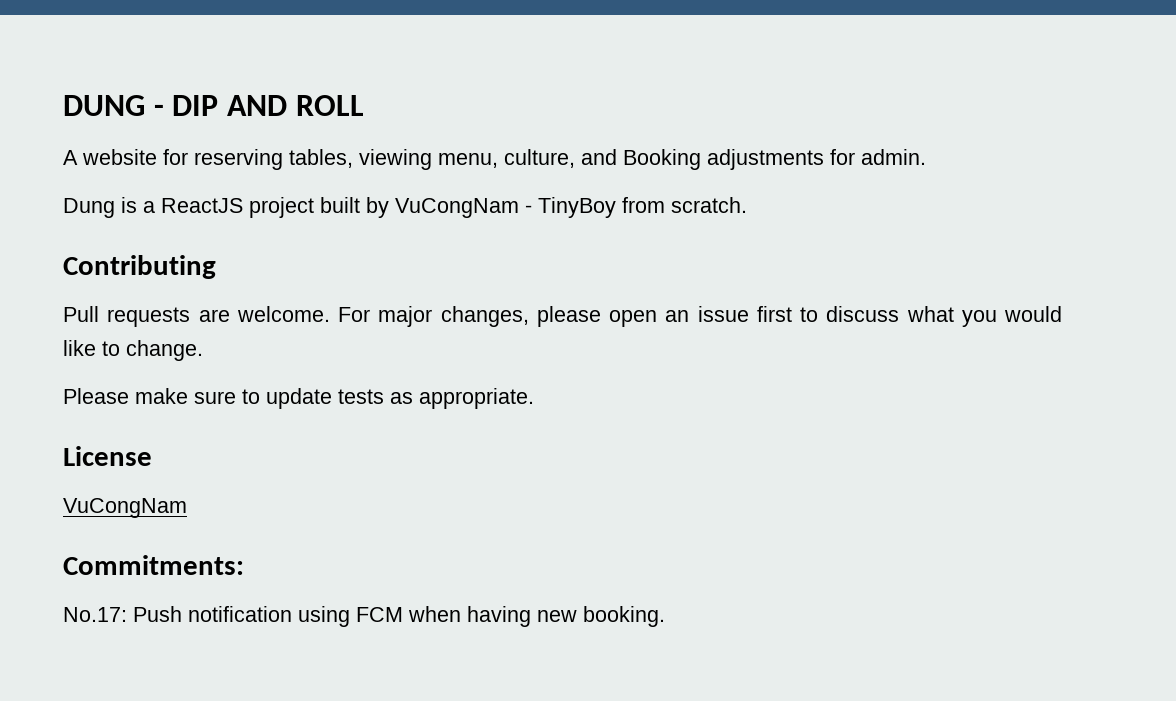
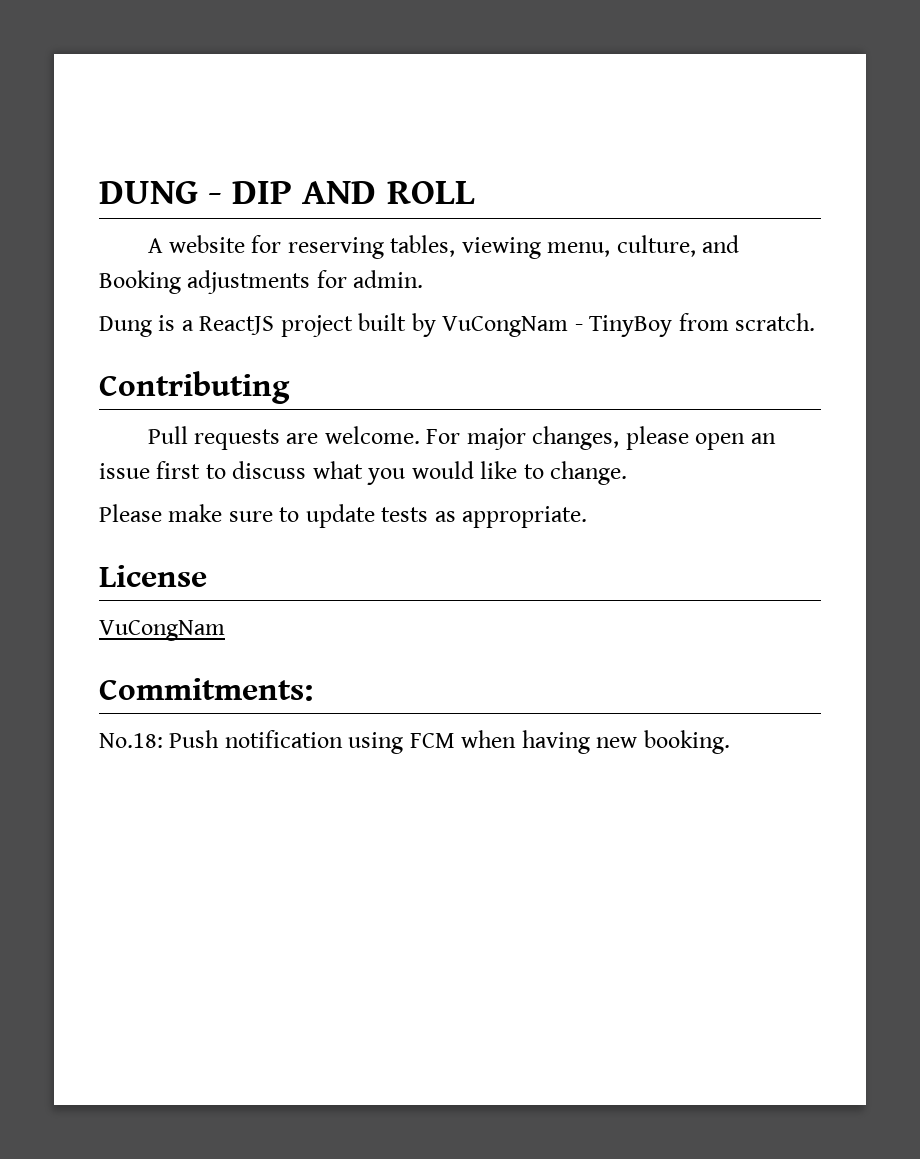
[63,607,127,622] No.17: -> [99,733,163,748] No.18:

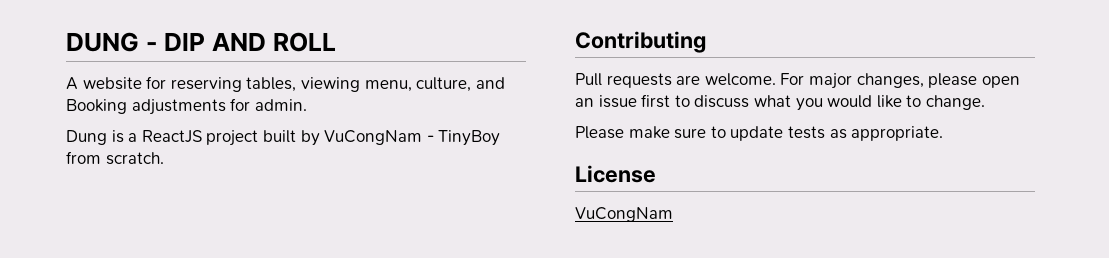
[99,678,313,701] [99,730,730,754] // Commitments: // No.18: Push notification using FCM when having new booking. -> (673, 214) none

